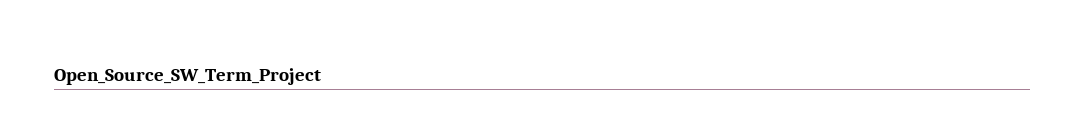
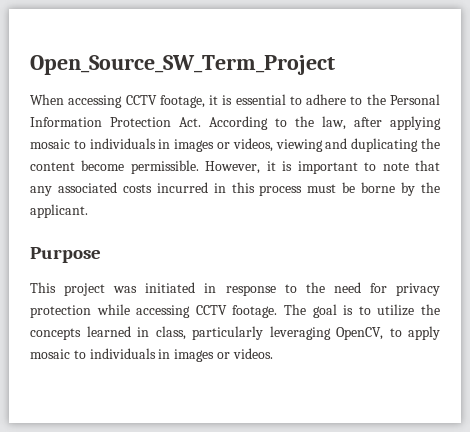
(321, 76) none -> [30,94,440,108] [30,116,441,130] [30,138,441,152] [30,160,441,174] [30,182,440,196] [30,204,88,218] [30,247,101,263] [30,282,441,296] [30,304,441,318] [30,326,440,340] [30,348,273,362] // When accessing CCTV footage, it is essential to adhere to the Personal Information Protection Act. According to the law, after applying mosaic to individuals in images or videos, viewing and duplicating the content become permissible. However, it is important to note that any associated costs incurred in this process must be borne by the applicant. // Purpose // This project was initiated in response to the need for privacy protection while accessing CCTV footage. The goal is to utilize the concepts learned in class, particularly leveraging OpenCV, to apply mosaic to individuals in images or videos.

